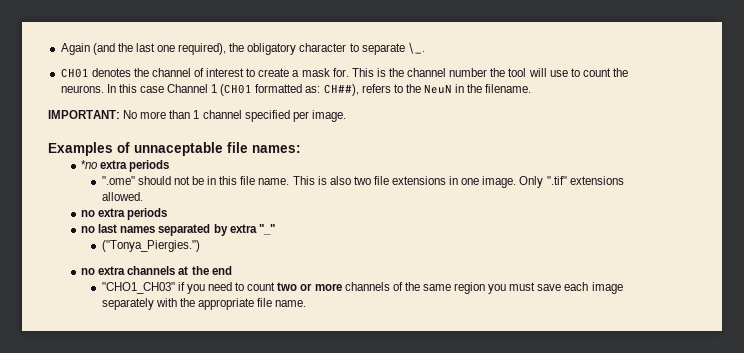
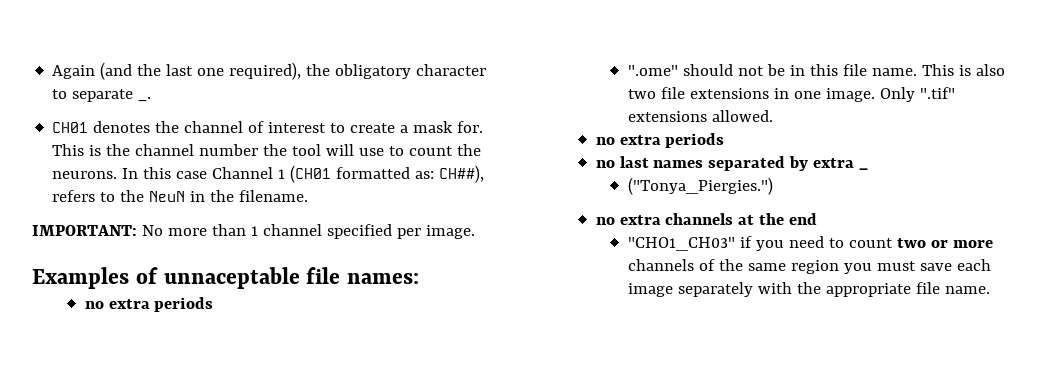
[407,42,425,54] \_. -> [138,97,152,102] _.
[81,160,99,169] *no -> [84,301,104,309] no
[258,224,275,235] "_" -> [859,168,869,170] _

